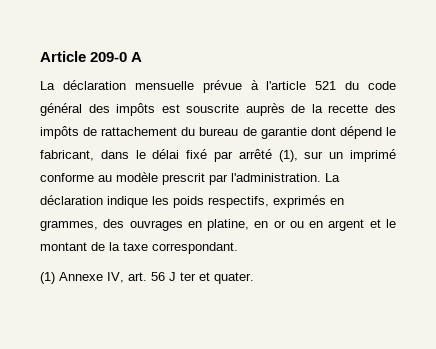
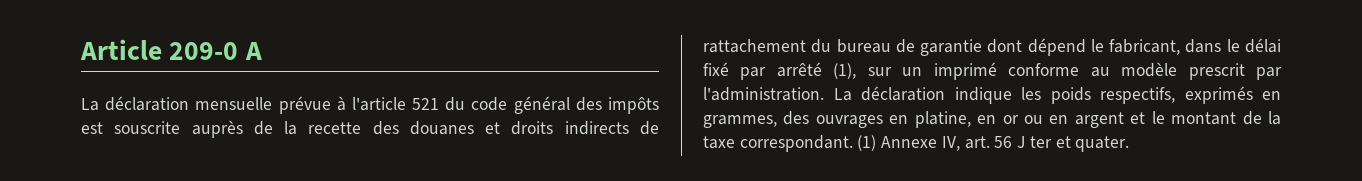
[40,126,79,139] impôts -> [409,121,629,135] douanes et droits indirects
(238, 248) // -> (853, 143) none

